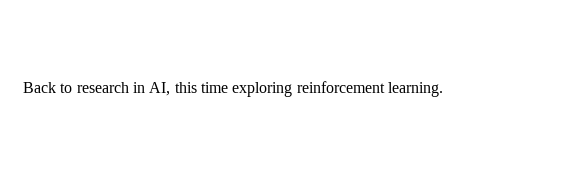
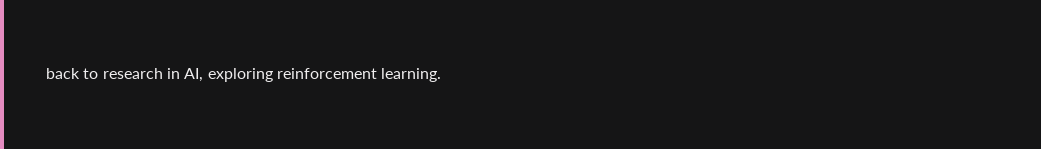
[23,82,56,93] Back -> [46,68,80,79] back
[174,82,228,93] this time -> (204, 75) none

